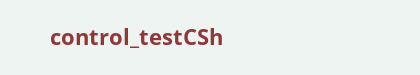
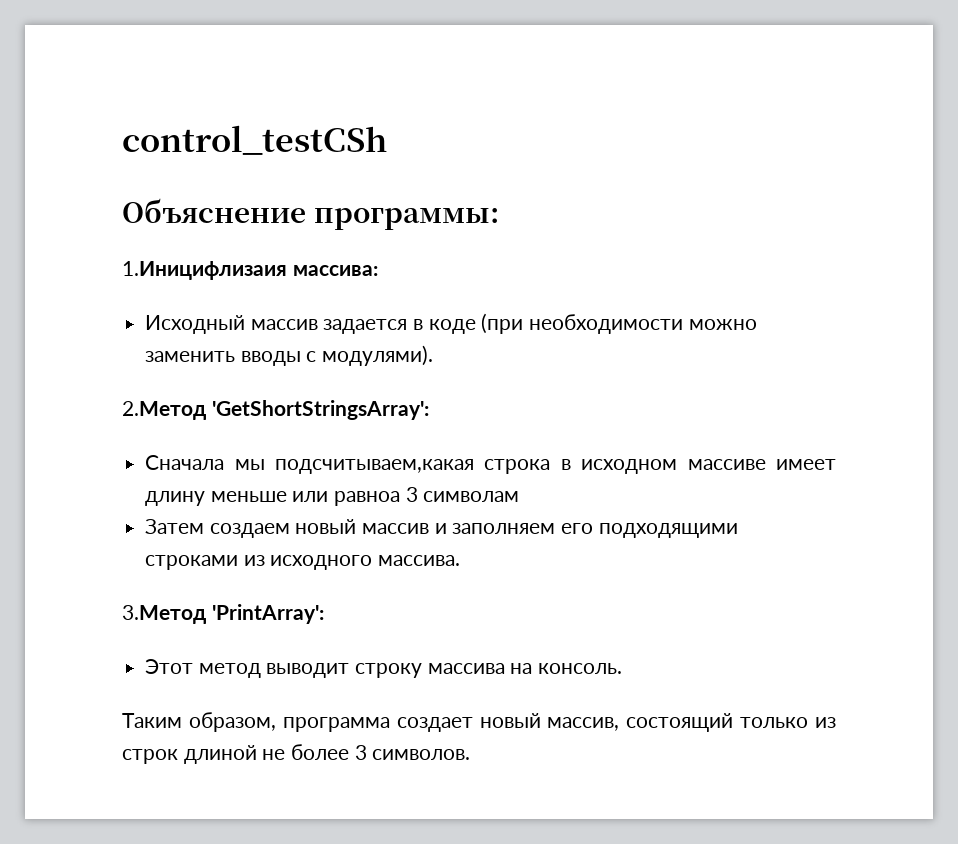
(223, 38) none -> [122,198,499,230] [122,261,378,280] [145,313,757,334] [145,345,434,366] [122,400,429,420] [145,455,836,474] [145,487,520,506] [145,519,738,538] [145,555,461,570] [122,604,324,624] [145,659,623,678] [122,712,836,732] [122,744,471,764] // Объяснение программы: // 1.Иницифлизаия массива: // Исходный массив задается в коде (при необходимости можно заменить вводы с модулями). // 2.Метод 'GetShortStringsArray': // Сначала мы подсчитываем,какая строка в исходном массиве имеет длину меньше или равноа 3 символам // Затем создаем новый массив и заполняем его подходящими строками из исходного массива. // 3.Метод 'PrintArray': // Этот метод выводит строку массива на консоль. // Таким образом, программа создает новый массив, состоящий только из строк длиной не более 3 символов.

